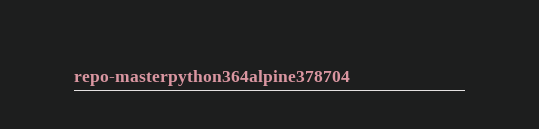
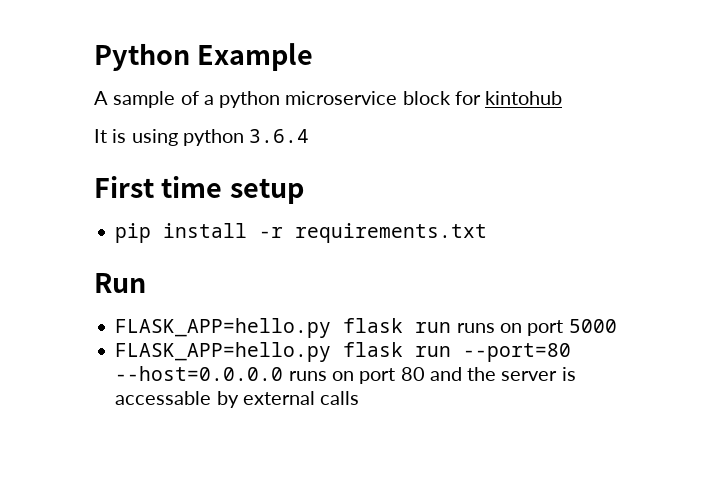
[74,70,350,86] repo-masterpython364alpine378704 -> [94,43,314,71] [94,91,563,108] [94,129,310,146] [94,176,304,204] [115,223,488,243] [94,273,146,293] [115,318,617,338] [115,342,572,362] [115,366,576,384] [115,391,360,408] Python Example // A sample of a python microservice block for kintohub // It is using python 3.6.4 // First time setup // pip install -r requirements.txt // Run // FLASK_APP=hello.py flask run runs on port 5000 // FLASK_APP=hello.py flask run --port=80 --host=0.0.0.0 runs on port 80 and the server is accessable by external calls

